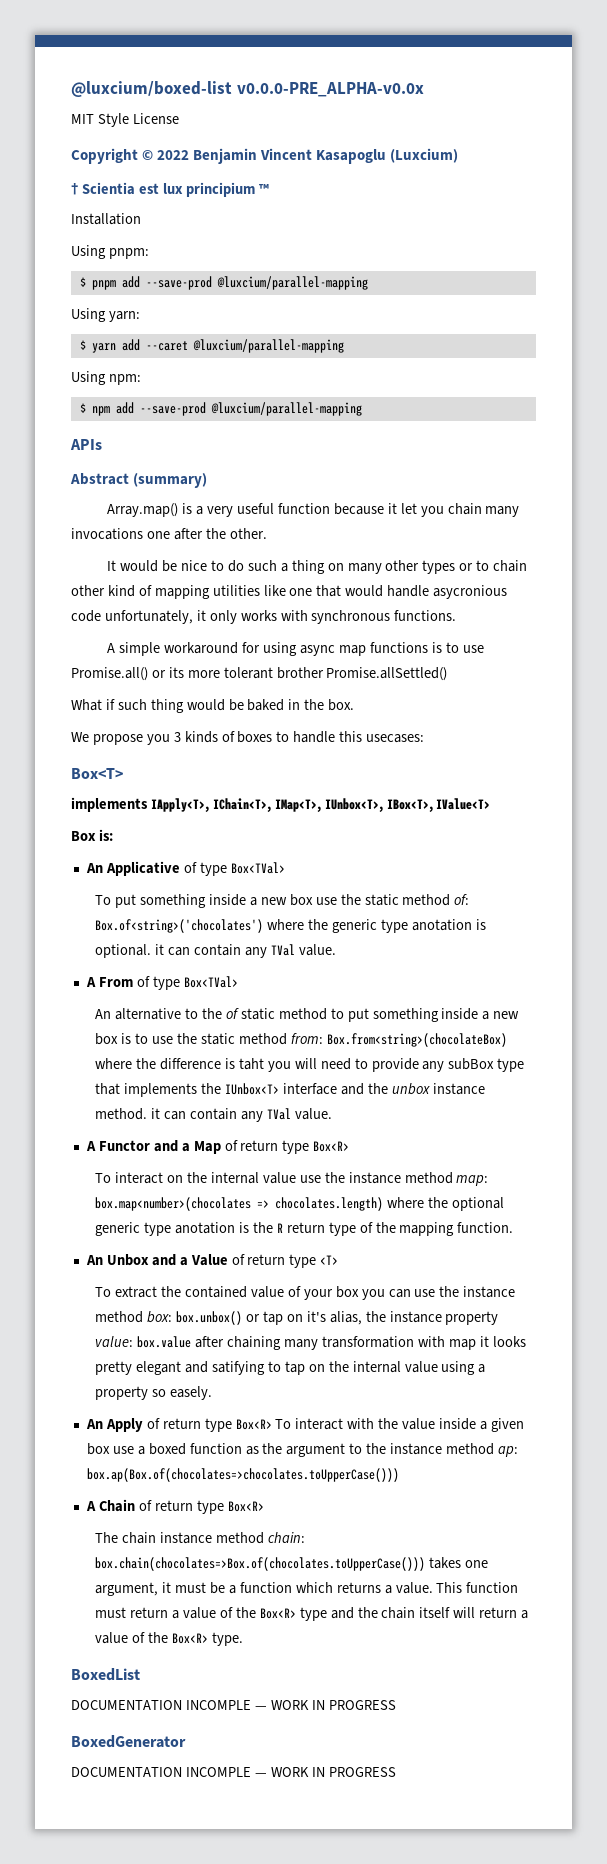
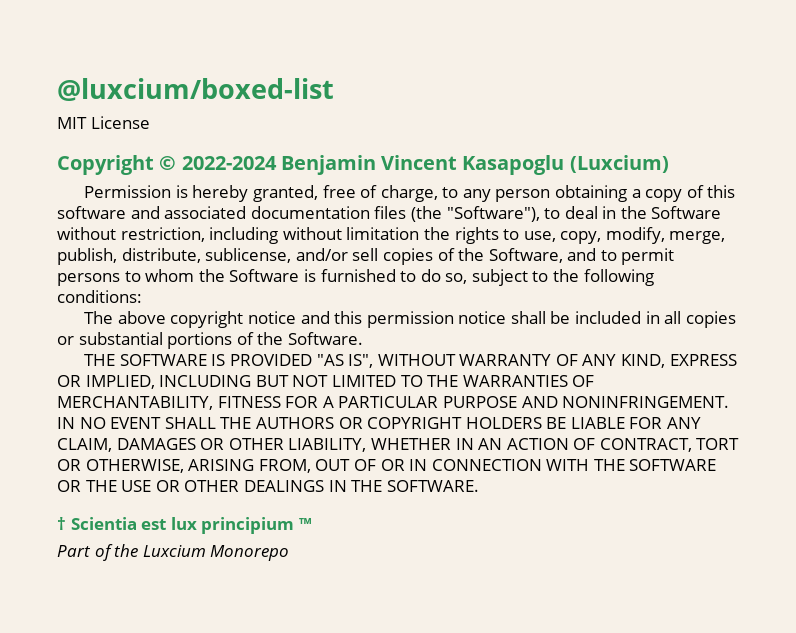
[236,82,424,97] v0.0.0-PRE_ALPHA-v0.0x -> (334, 89) none
[97,113,129,127] Style -> (87, 123) none
[157,150,190,160] 2022 -> [181,156,277,170] 2022-2024
(459, 155) none -> [84,185,736,202] [57,206,722,222] [57,227,726,244] [57,248,675,265] [57,269,654,286] [57,290,142,303] [84,311,736,328] [57,332,363,349] [84,354,737,368] [57,375,595,389] [57,396,730,410] [57,417,702,429] [57,438,740,452] [57,459,717,473] [57,480,479,492] // Permission is hereby granted, free of charge, to any person obtaining a copy of this software and associated documentation files (the "Software"), to deal in the Software without restriction, including without limitation the rights to use, copy, modify, merge, publish, distribute, sublicense, and/or sell copies of the Software, and to permit persons to whom the Software is furnished to do so, subject to the following conditions: // The above copyright notice and this permission notice shall be included in all copies or substantial portions of the Software. // THE SOFTWARE IS PROVIDED "AS IS", WITHOUT WARRANTY OF ANY KIND, EXPRESS OR IMPLIED, INCLUDING BUT NOT LIMITED TO THE WARRANTIES OF MERCHANTABILITY, FITNESS FOR A PARTICULAR PURPOSE AND NONINFRINGEMENT. IN NO EVENT SHALL THE AUTHORS OR COPYRIGHT HOLDERS BE LIABLE FOR ANY CLAIM, DAMAGES OR OTHER LIABILITY, WHETHER IN AN ACTION OF CONTRACT, TORT OR OTHERWISE, ARISING FROM, OUT OF OR IN CONNECTION WITH THE SOFTWARE OR THE USE OR OTHER DEALINGS IN THE SOFTWARE.
[71,213,141,225] [71,245,149,259] [79,276,368,290] [71,308,140,322] [79,339,344,353] [71,371,141,385] [79,402,362,416] [70,439,102,450] [70,473,208,488] [107,503,520,517] [71,528,267,540] [107,560,528,574] [71,585,508,599] [71,610,457,624] [107,642,484,656] [71,667,448,681] [71,699,355,713] [71,731,425,745] [71,768,123,779] [71,797,491,812] [71,829,113,841] [85,861,285,876] [95,894,470,908] [95,919,486,933] [95,944,336,958] [85,976,238,990] [95,1008,520,1022] [95,1033,507,1047] [95,1058,525,1072] [95,1083,485,1097] [95,1108,332,1122] [85,1140,350,1154] [95,1172,489,1186] [95,1197,505,1211] [95,1222,514,1236] [85,1254,339,1268] [95,1286,516,1300] [95,1311,499,1325] [95,1336,526,1350] [95,1361,486,1375] [95,1386,213,1400] [85,1418,524,1432] [86,1443,518,1457] [86,1468,399,1482] [85,1499,264,1514] [95,1532,305,1544] [95,1557,489,1571] [95,1582,519,1596] [95,1607,529,1621] [95,1632,243,1646] [71,1668,140,1681] [71,1700,396,1710] [71,1735,186,1748] [71,1767,396,1777] Installation // Using pnpm: // $ pnpm add --save-prod @luxcium/parallel-mapping // Using yarn: // $ yarn add --caret @luxcium/parallel-mapping // Using npm: // $ npm add --save-prod @luxcium/parallel-mapping // APIs // Abstract (summary) // Array.map() is a very useful function because it let you chain many invocations one after the other. // It would be nice to do such a thing on many other types or to chain other kind of mapping utilities like one that would handle asycronious code unfortunately, it only works with synchronous functions. // A simple workaround for using async map functions is to use Promise.all() or its more tolerant brother Promise.allSettled() // What if such thing would be baked in the box. // We propose you 3 kinds of boxes to handle this usecases: // Box<T> // implements IApply<T>, IChain<T>, IMap<T>, IUnbox<T>, IBox<T>, IValue<T> // Box is: // An Applicative of type Box<TVal> // To put something inside a new box use the static method of: Box.of<string>('chocolates') where the generic type anotation is optional. it can contain any TVal value. // A From of type Box<TVal> // An alternative to the of static method to put something inside a new box is to use the static method from: Box.from<string>(chocolateBox) where the difference is taht you will need to provide any subBox type that implements the IUnbox<T> interface and the unbox instance method. it can contain any TVal value. // A Functor and a Map of return type Box<R> // To interact on the internal value use the instance method map: box.map<number>(chocolates => chocolates.length) where the optional generic type anotation is the R return type of the mapping function. // An Unbox and a Value of return type <T> // To extract the contained value of your box you can use the instance method box: box.unbox() or tap on it's alias, the instance property value: box.value after chaining many transformation with map it looks pretty elegant and satifying to tap on the internal value using a property so easely. // An Apply of return type Box<R> To interact with the value inside a given box use a boxed function as the argument to the instance method ap: box.ap(Box.of(chocolates=>chocolates.toUpperCase())) // A Chain of return type Box<R> // The chain instance method chain: box.chain(chocolates=>Box.of(chocolates.toUpperCase())) takes one argument, it must be a function which returns a value. This function must return a value of the Box<R> type and the chain itself will return a value of the Box<R> type. // BoxedList // DOCUMENTATION INCOMPLE ― WORK IN PROGRESS // BoxedGenerator // DOCUMENTATION INCOMPLE ― WORK IN PROGRESS -> [57,544,290,561] Part of the Luxcium Monorepo

